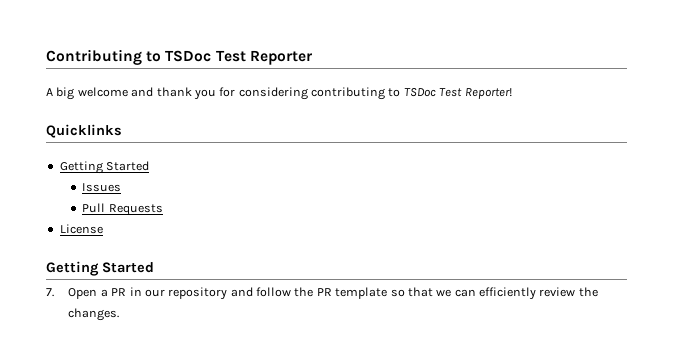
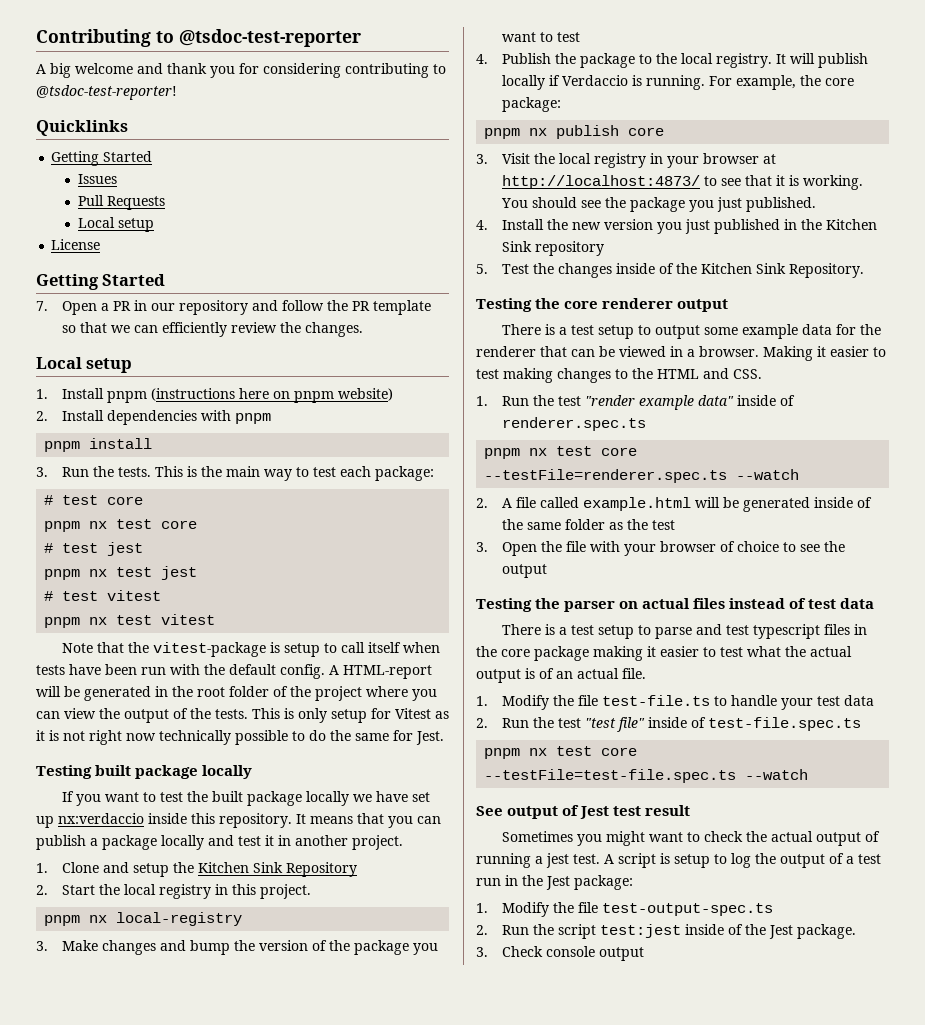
[165,50,312,65] TSDoc Test Reporter -> [179,29,361,47] @tsdoc-test-reporter
[403,88,512,99] TSDoc Test Reporter! -> [36,85,177,100] @tsdoc-test-reporter!
(163, 210) none -> [77,217,154,232] // Local setup
(120, 314) none -> [36,357,133,373] [36,388,394,403] [36,410,272,425] [44,438,153,452] [36,466,435,481] [44,495,144,505] [44,519,198,532] [44,542,144,556] [44,566,198,580] [44,590,162,601] [44,614,216,628] [62,642,441,657] [36,664,432,679] [36,686,437,701] [36,708,449,723] [36,730,444,745] [36,765,253,779] [62,791,431,806] [36,813,441,828] [36,835,403,850] [36,862,358,877] [36,884,312,899] [44,912,243,926] [36,940,439,955] [502,32,581,42] [476,53,869,68] [502,75,855,90] [502,97,562,112] [484,125,665,139] [476,153,777,168] [502,175,864,190] [501,197,817,212] [476,219,878,234] [502,241,605,256] [476,263,865,278] [476,298,729,312] [502,324,882,339] [476,346,886,361] [476,368,762,383] [476,395,796,410] [502,417,647,431] [484,446,638,459] [484,469,800,483] [476,497,873,512] [502,519,676,530] [476,541,846,556] [502,564,548,578] [476,598,875,612] [502,624,868,639] [476,646,852,661] [476,668,646,683] [476,695,875,710] [476,717,862,732] [484,746,638,759] [484,769,809,783] [476,805,691,819] [502,831,881,846] [476,853,881,868] [476,875,633,890] [476,902,774,917] [476,924,857,939] [476,946,645,961] // Local setup // 1. Install pnpm (instructions here on pnpm website) // 2. Install dependencies with pnpm // pnpm install // 3. Run the tests. This is the main way to test each package: // # test core // pnpm nx test core // # test jest // pnpm nx test jest // # test vitest // pnpm nx test vitest // Note that the vitest-package is setup to call itself when tests have been run with the default config. A HTML-report will be generated in the root folder of the project where you can view the output of the tests. This is only setup for Vitest as it is not right now technically possible to do the same for Jest. // Testing built package locally // If you want to test the built package locally we have set up nx:verdaccio inside this repository. It means that you can publish a package locally and test it in another project. // 1. Clone and setup the Kitchen Sink Repository // 2. Start the local registry in this project. // pnpm nx local-registry // 3. Make changes and bump the version of the package you want to test // 4. Publish the package to the local registry. It will publish locally if Verdaccio is running. For example, the core package: // pnpm nx publish core // 3. Visit the local registry in your browser at http://localhost:4873/ to see that it is working. You should see the package you just published. // 4. Install the new version you just published in the Kitchen Sink repository // 5. Test the changes inside of the Kitchen Sink Repository. // Testing the core renderer output // There is a test setup to output some example data for the renderer that can be viewed in a browser. Making it easier to test making changes to the HTML and CSS. // 1. Run the test "render example data" inside of renderer.spec.ts // pnpm nx test core --testFile=renderer.spec.ts --watch // 2. A file called example.html will be generated inside of the same folder as the test // 3. Open the file with your browser of choice to see the output // Testing the parser on actual files instead of test data // There is a test setup to parse and test typescript files in the core package making it easier to test what the actual output is of an actual file. // 1. Modify the file test-file.ts to handle your test data // 2. Run the test "test file" inside of test-file.spec.ts // pnpm nx test core --testFile=test-file.spec.ts --watch // See output of Jest test result // Sometimes you might want to check the actual output of running a jest test. A script is setup to log the output of a test run in the Jest package: // 1. Modify the file test-output-spec.ts // 2. Run the script test:jest inside of the Jest package. // 3. Check console output

